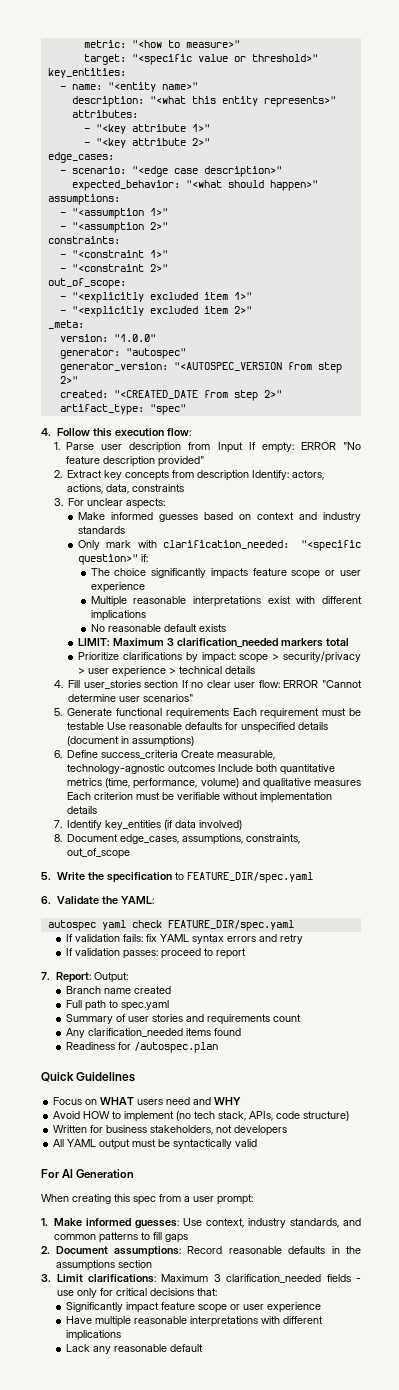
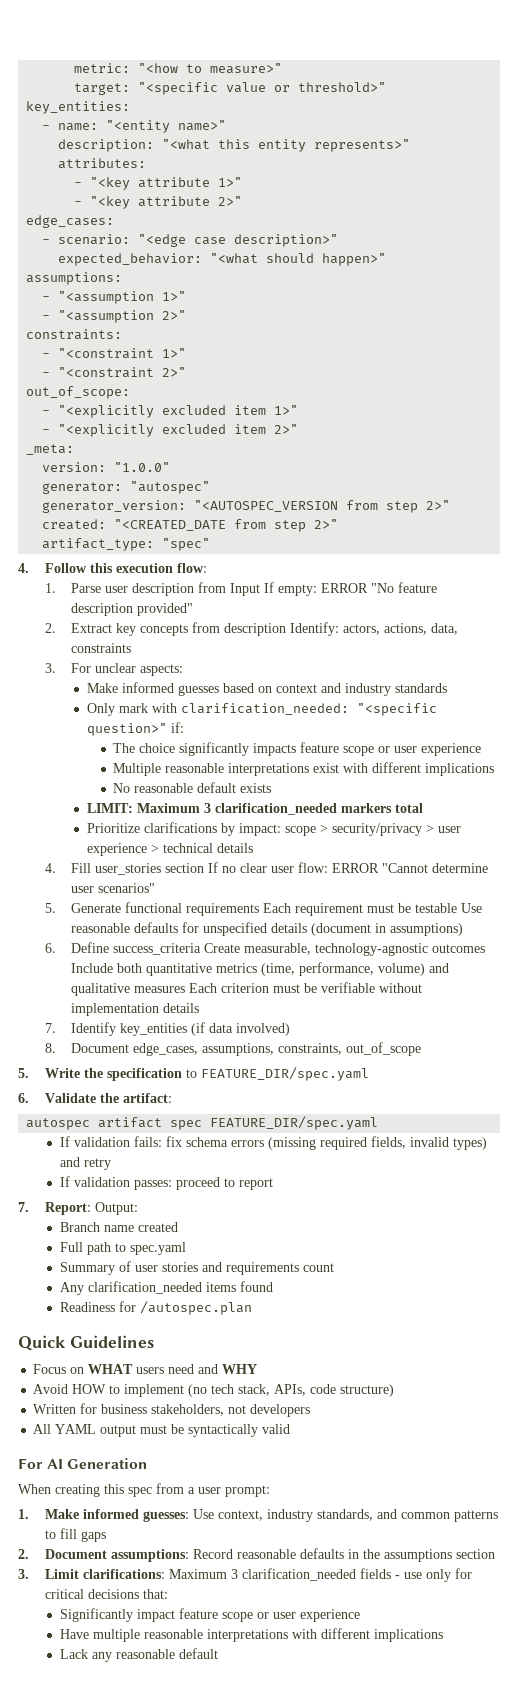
[120,896,154,904] YAML: -> [122,1093,172,1103] artifact:
[101,920,162,930] yaml check -> [98,1117,203,1130] artifact spec
[159,934,256,944] YAML syntax errors -> [185,1136,487,1150] schema errors (missing required fields, invalid types)

